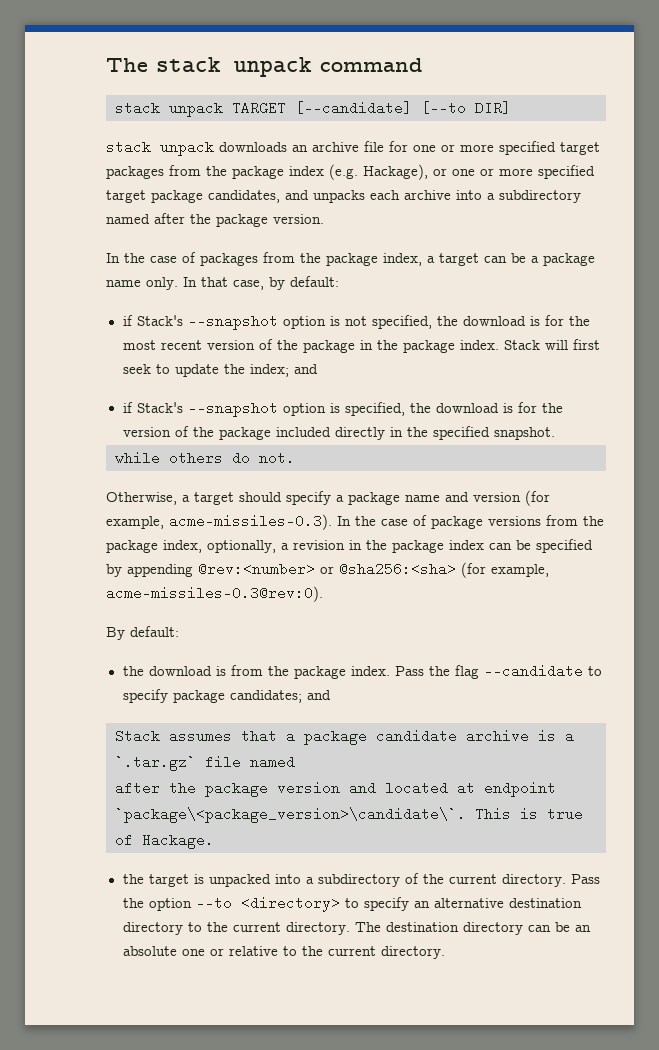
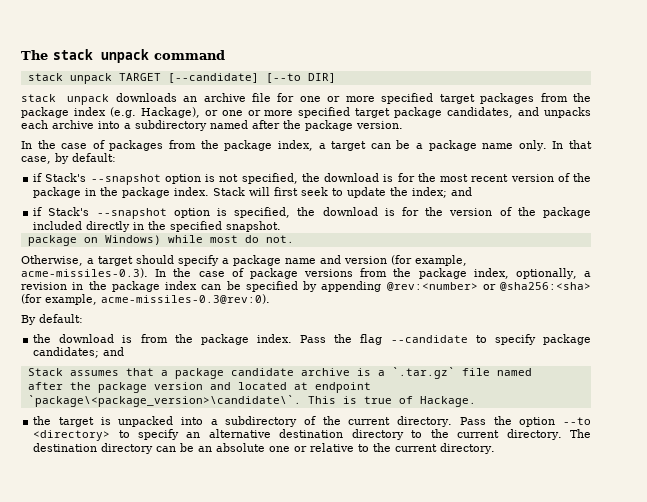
[115,451,223,465] while others -> [27,235,238,246] package on Windows) while most

